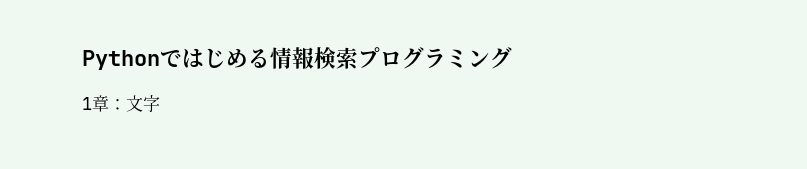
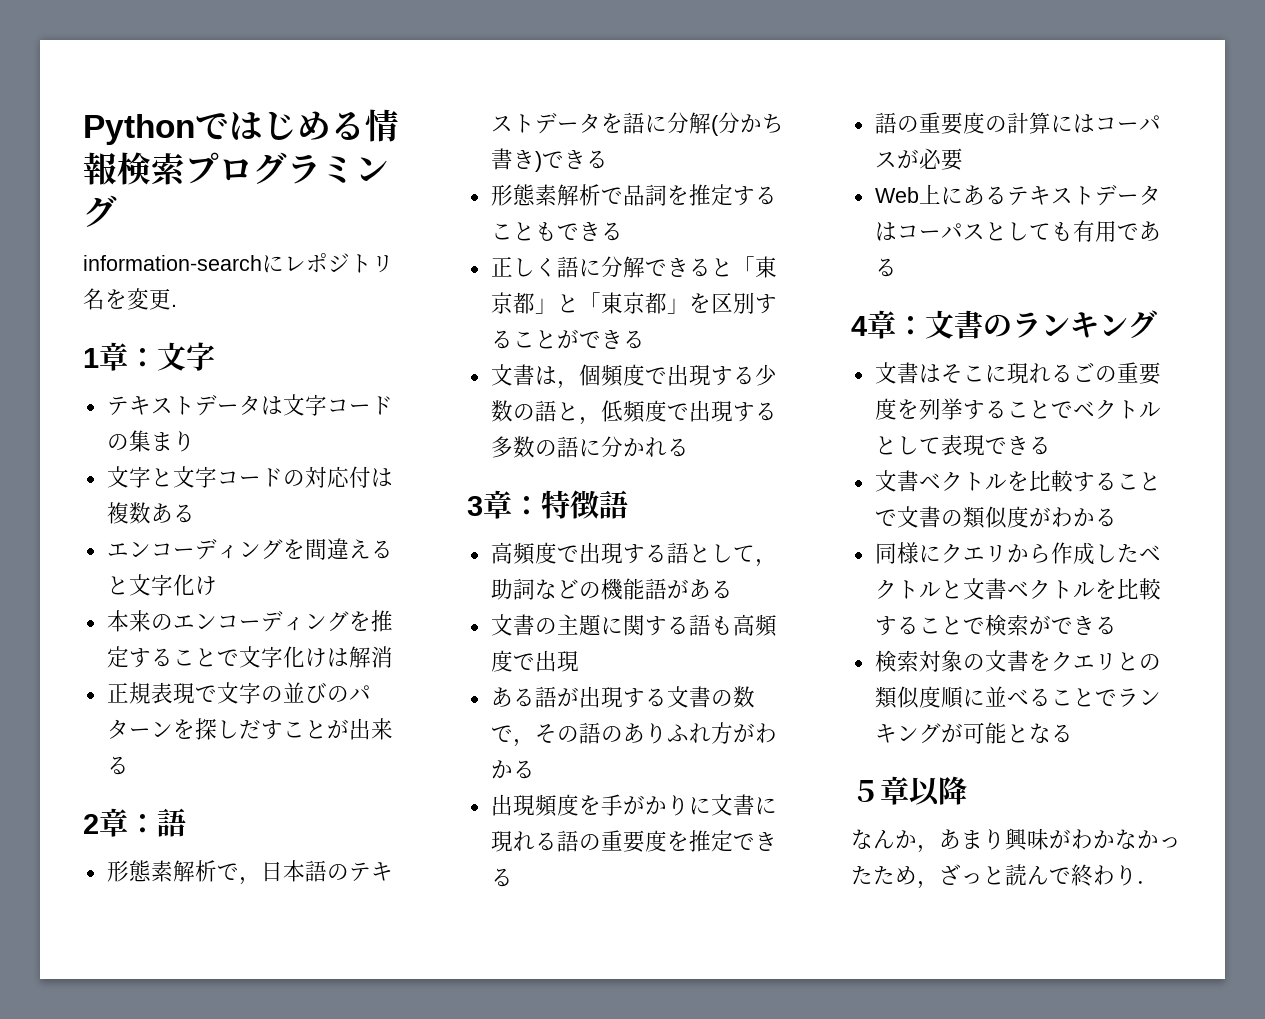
[82,95,160,112] 1章：文字 -> [83,253,394,273] [83,288,177,310] [83,342,215,371] [106,394,393,416] [106,430,195,452] [106,466,393,488] [106,502,195,524] [106,538,393,560] [106,574,217,596] [106,610,393,632] [106,646,393,668] [106,682,371,704] [106,718,393,740] [106,756,129,775] [83,808,186,837] [106,860,393,885] [490,112,784,136] [490,148,608,172] [490,184,777,206] [490,222,623,241] [490,256,777,278] [490,292,777,314] [490,329,645,349] [490,364,777,389] [490,400,777,425] [490,436,689,458] [467,490,628,519] [490,542,777,567] [490,578,733,600] [490,614,777,637] [490,650,579,672] [490,686,755,708] [490,722,777,747] [490,760,535,779] [490,794,777,817] [490,830,777,853] [490,868,513,887] [874,112,1161,135] [874,148,963,171] [874,184,1161,206] [874,220,1161,242] [874,258,897,277] [851,310,1157,339] [874,362,1161,385] [874,398,1161,420] [874,434,1051,456] [874,470,1161,492] [874,506,1117,529] [874,542,1161,565] [874,578,1161,600] [874,614,1117,636] [874,650,1161,672] [874,686,1161,709] [874,722,1073,744] [851,776,967,806] [851,828,1181,853] [851,864,1159,889] information-searchにレポジトリ名を変更. // 1章：文字 // テキストデータは文字コードの集まり // 文字と文字コードの対応付は複数ある // エンコーディングを間違えると文字化け // 本来のエンコーディングを推定することで文字化けは解消 // 正規表現で文字の並びのパターンを探しだすことが出来る // 2章：語 // 形態素解析で，日本語のテキストデータを語に分解(分かち書き)できる // 形態素解析で品詞を推定することもできる // 正しく語に分解できると「東京都」と「東京都」を区別することができる // 文書は，個頻度で出現する少数の語と，低頻度で出現する多数の語に分かれる // 3章：特徴語 // 高頻度で出現する語として，助詞などの機能語がある // 文書の主題に関する語も高頻度で出現 // ある語が出現する文書の数で，その語のありふれ方がわかる // 出現頻度を手がかりに文書に現れる語の重要度を推定できる // 語の重要度の計算にはコーパスが必要 // Web上にあるテキストデータはコーパスとしても有用である // 4章：文書のランキング // 文書はそこに現れるごの重要度を列挙することでベクトルとして表現できる // 文書ベクトルを比較することで文書の類似度がわかる // 同様にクエリから作成したベクトルと文書ベクトルを比較することで検索ができる // 検索対象の文書をクエリとの類似度順に並べることでランキングが可能となる // ５章以降 // なんか，あまり興味がわかなかったため，ざっと読んで終わり．

